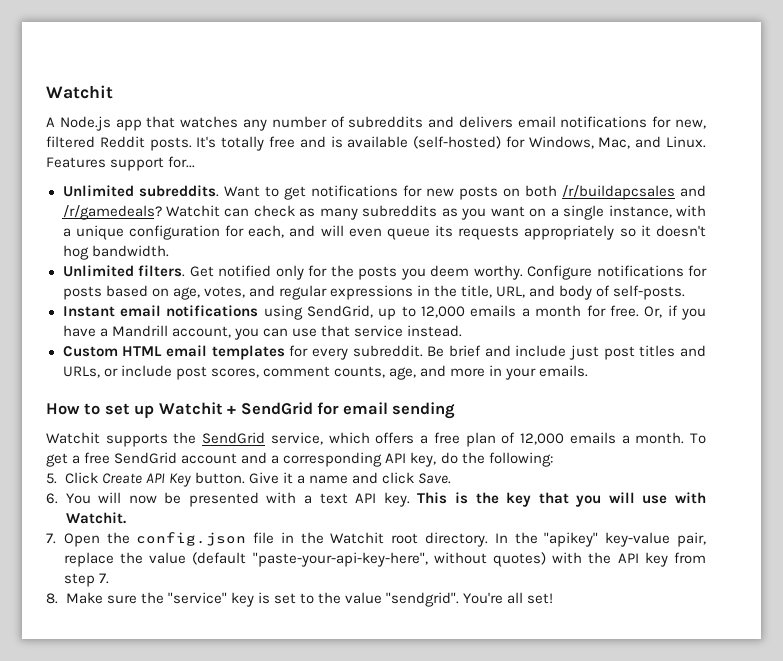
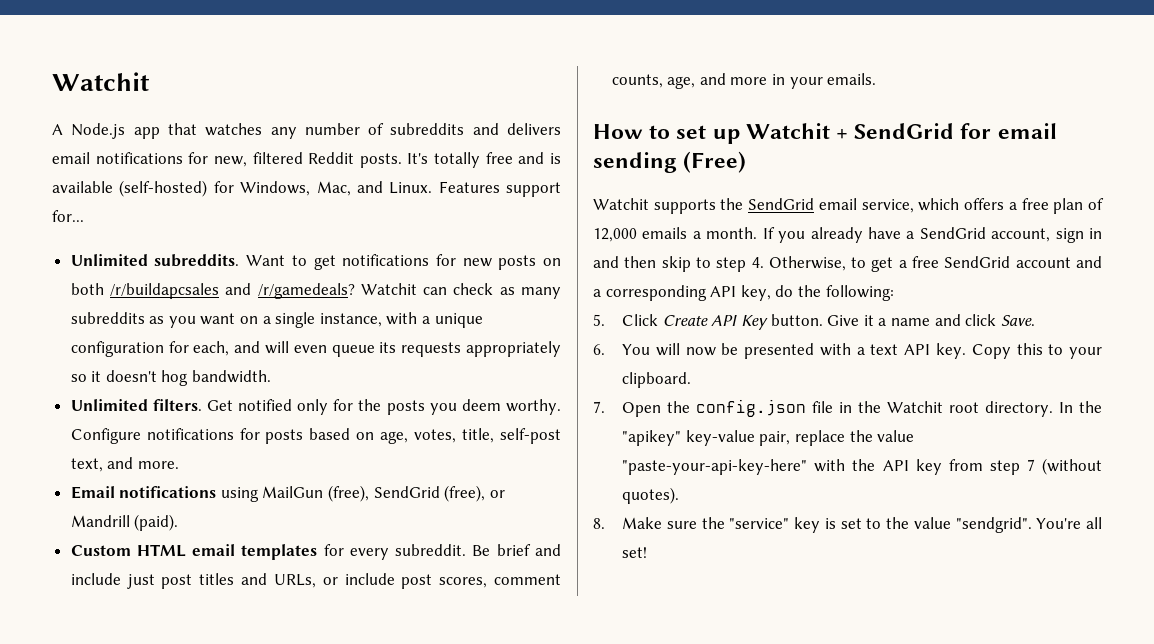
[248,285,686,300] [62,305,707,320] [62,325,462,340] and regular expressions in the title, URL, and body of self-posts. // Instant email notifications using SendGrid, up to 12,000 emails a month for free. Or, if you have a Mandrill account, you can use that service instead. -> [462,428,561,444] [70,457,179,472] [70,485,505,502] [70,514,179,531] title, self-post text, and more. // Email notifications using MailGun (free), SendGrid (free), or Mandrill (paid).
(456, 410) none -> [683,151,747,173] (Free)
(266, 438) none -> [818,198,857,210] email
[690,433,707,444] To -> [762,227,1102,243] [593,256,867,272] If you already have a SendGrid account, sign in and then skip to step 4. Otherwise, to
[417,492,706,507] [65,512,126,524] This is the key that you will use with Watchit. -> [971,343,1102,359] [622,372,692,388] Copy this to your clipboard.
[192,552,546,567] (default "paste-your-api-key-here", without quotes) -> [622,459,808,475] "paste-your-api-key-here"
[98,573,109,584] 7. -> [1026,458,1102,475] [622,487,680,504] 7 (without quotes).

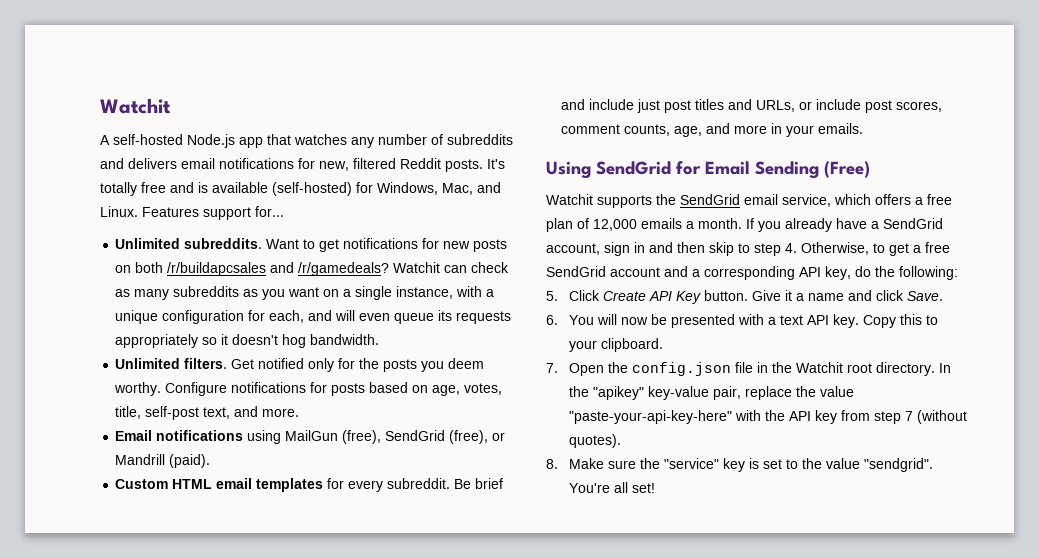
(63, 129) none -> [113,134,183,145] self-hosted
[593,123,1057,144] [593,152,677,173] How to set up Watchit + SendGrid for email sending -> [546,161,819,179] Using SendGrid for Email Sending

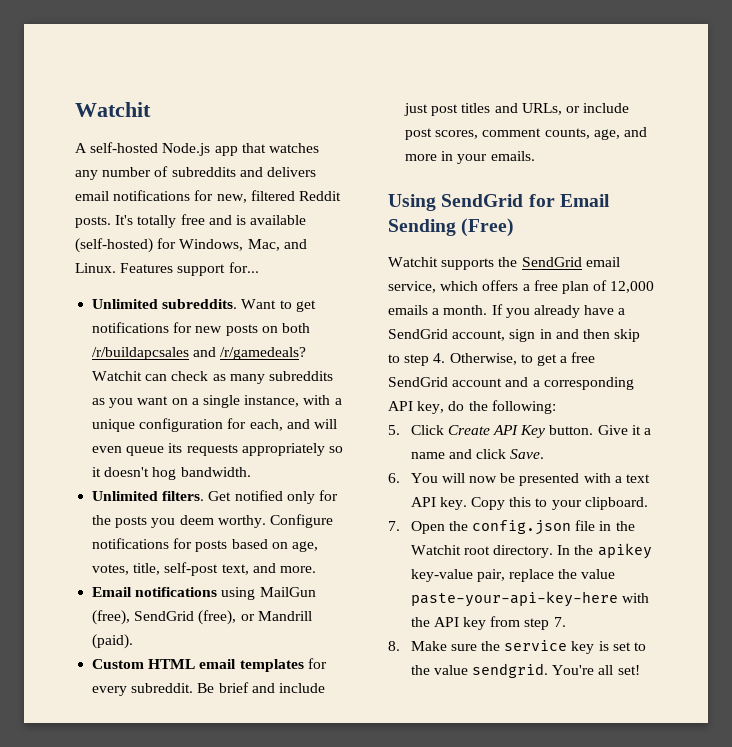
[592,386,644,400] "apikey" -> [597,543,652,559] apikey
[568,410,732,424] "paste-your-api-key-here" -> [410,591,618,607] paste-your-api-key-here
[904,410,967,424] [568,434,621,448] 7 (without quotes). -> [553,617,566,627] 7.
[663,458,719,469] "service" -> [504,640,568,651] service
[863,458,933,472] "sendgrid". -> [472,663,549,678] sendgrid.

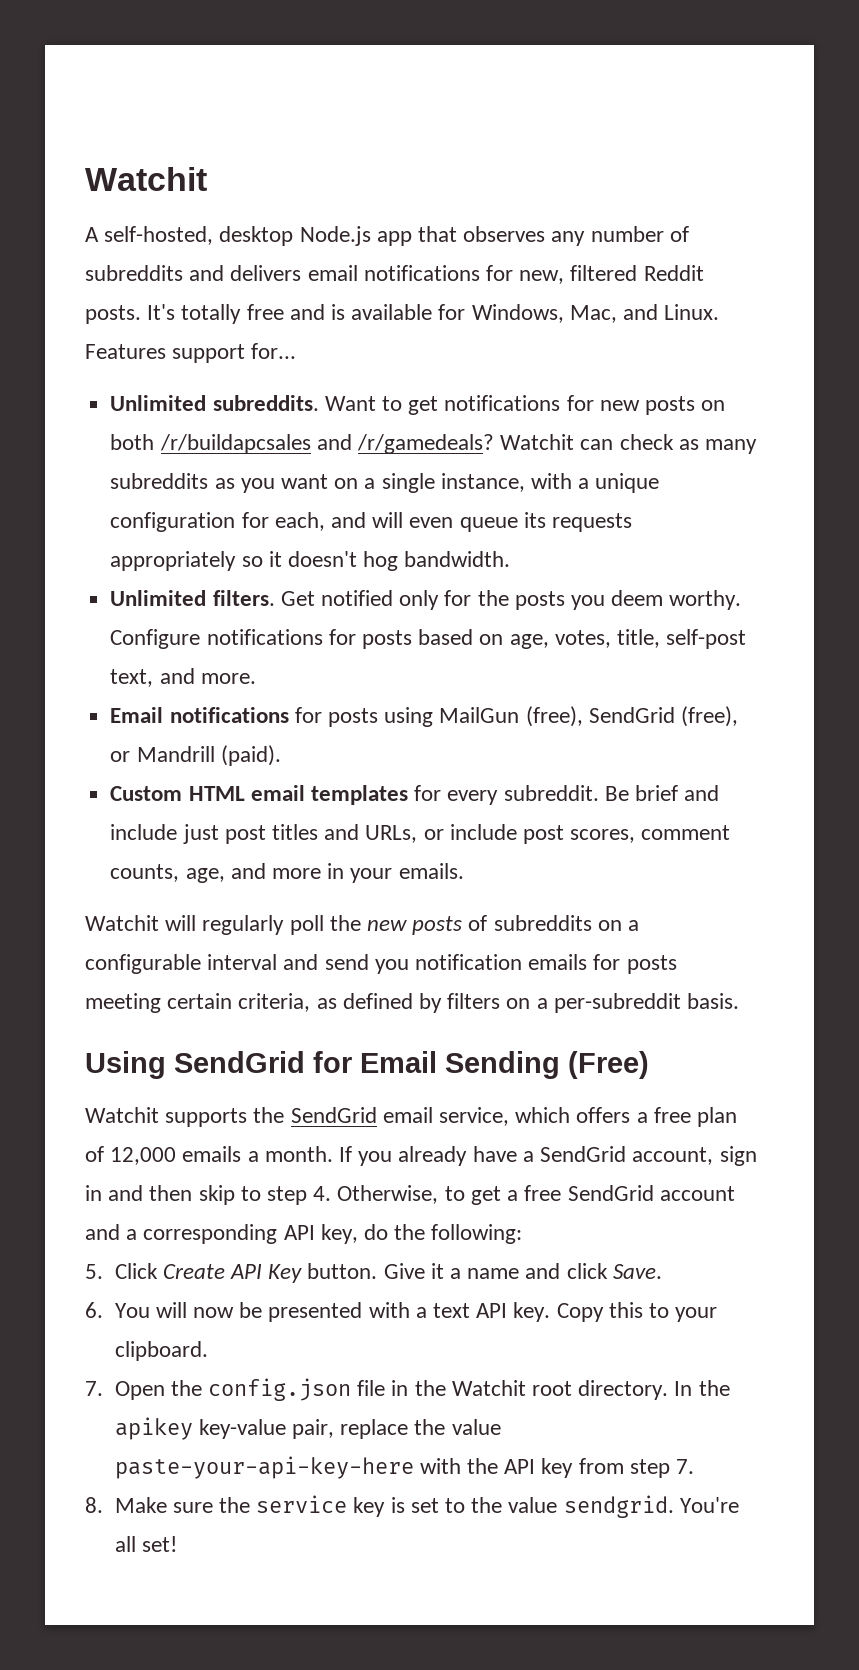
[90,142,159,153] self-hosted -> [104,226,294,246] self-hosted, desktop
[268,143,319,153] watches -> [463,226,546,242] observes
[75,238,153,253] (self-hosted) -> (433, 312) none
(218, 592) none -> [294,707,378,727] for posts
(535, 156) none -> [85,915,640,935] [85,954,677,974] [85,993,740,1013] // Watchit will regularly poll the new posts of subreddits on a configurable interval and send you notification emails for posts meeting certain criteria, as defined by filters on a per-subreddit basis.

